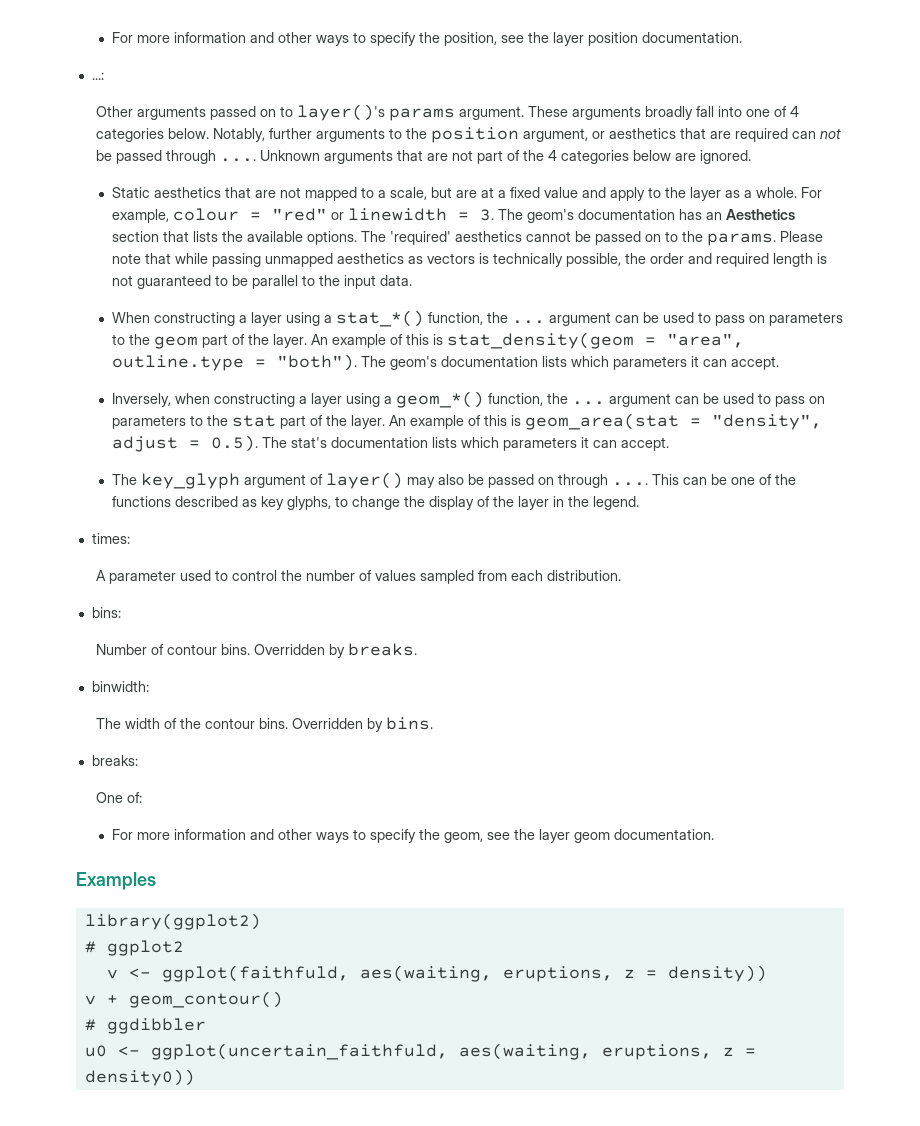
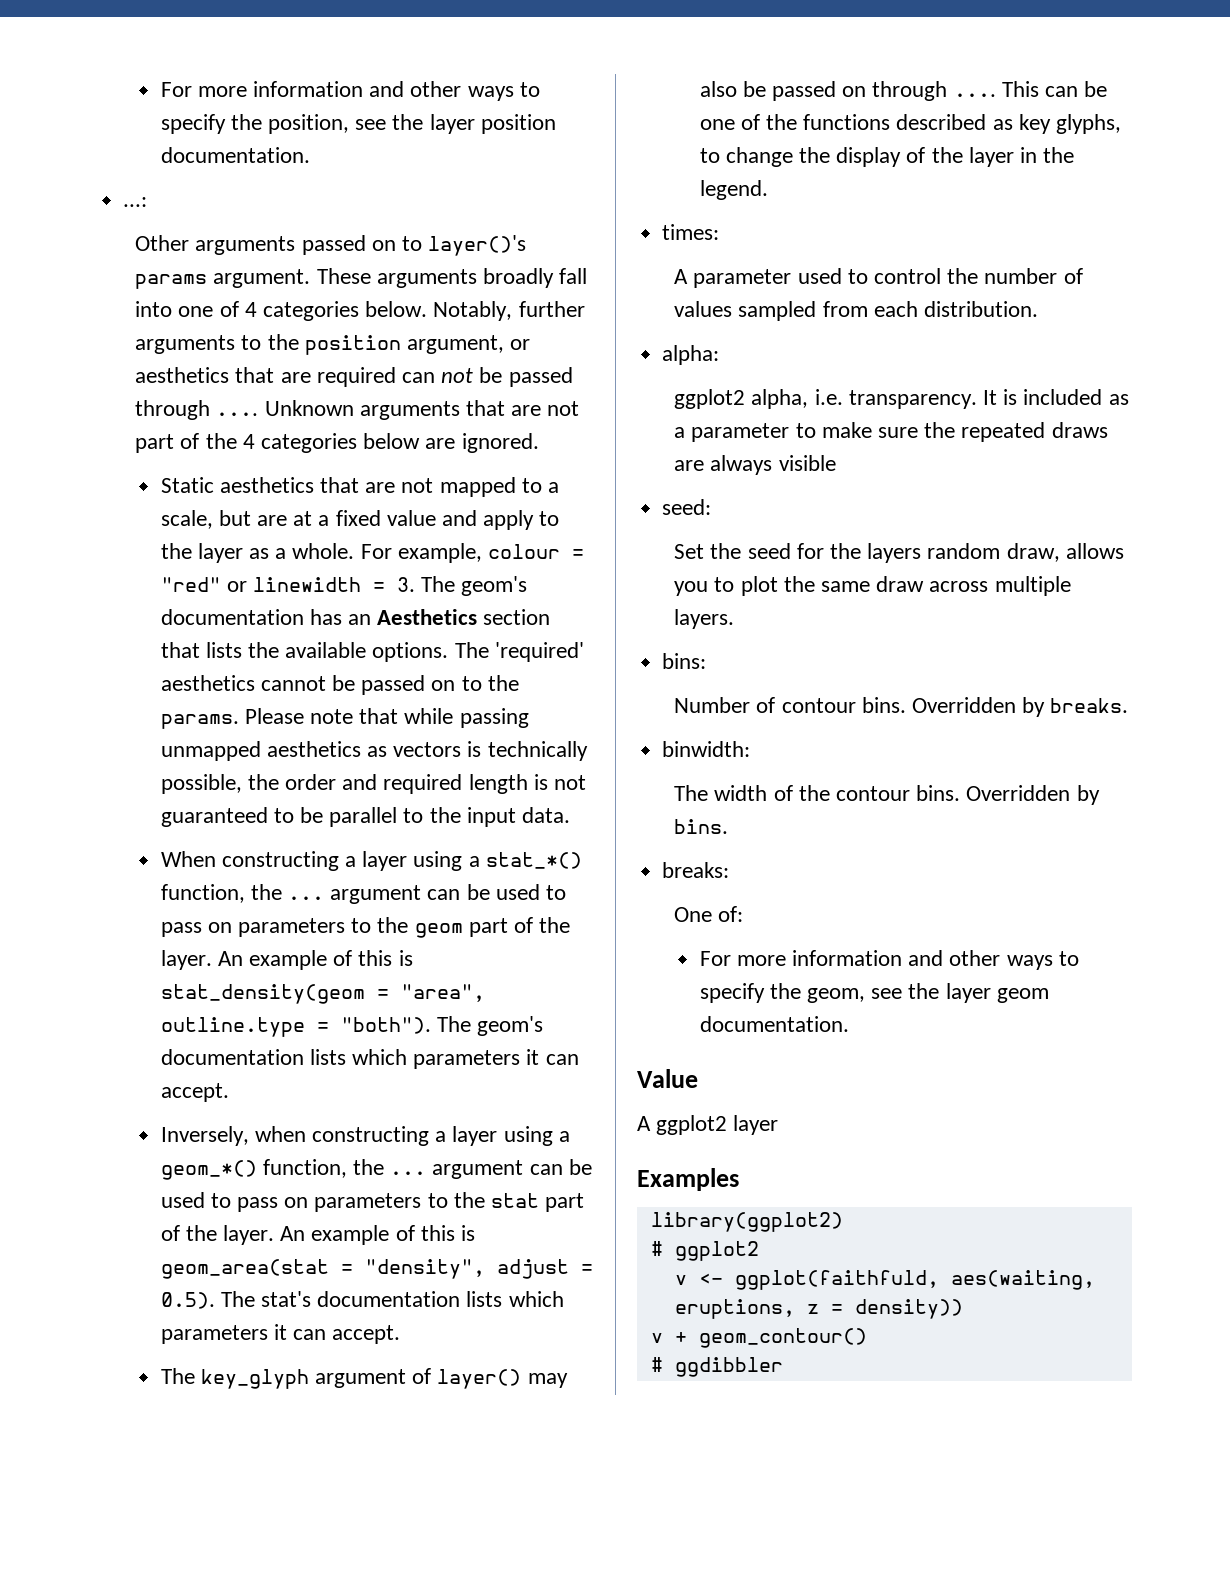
(621, 575) none -> [662,345,720,365] [674,389,1129,409] [674,422,1108,442] [674,455,836,475] [662,499,712,515] [674,543,1124,563] [674,576,1071,596] [674,609,735,629] // alpha: // ggplot2 alpha, i.e. transparency. It is included as a parameter to make sure the repeated draws are always visible // seed: // Set the seed for the layers random draw, allows you to plot the same draw across multiple layers.
(714, 834) none -> [637,1069,698,1088] [637,1115,779,1135] // Value // A ggplot2 layer
[84,1043,756,1060] [84,1069,195,1086] // u0 <- ggplot(uncertain_faithfuld, aes(waiting, eruptions, z = density0)) -> (783, 1367) none

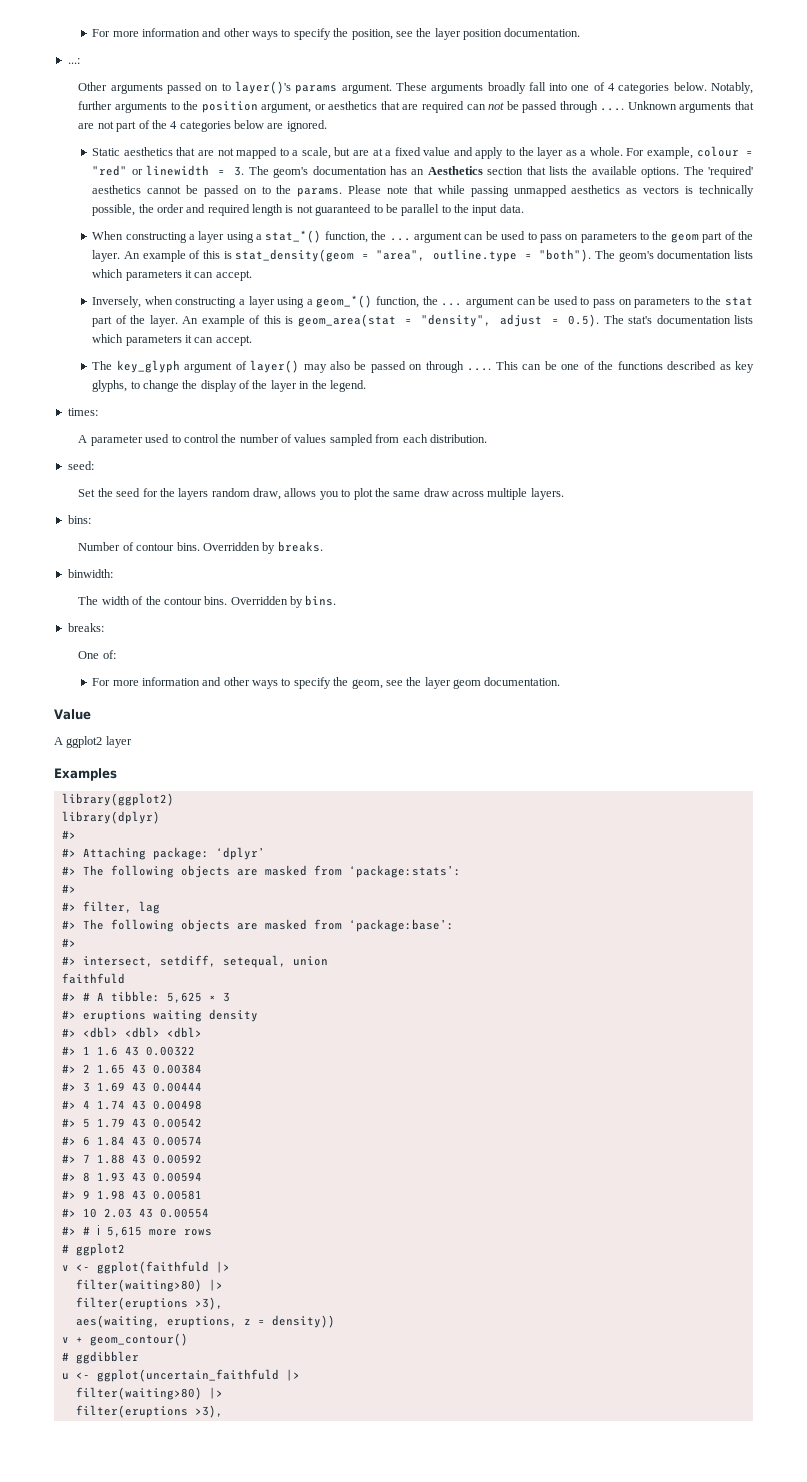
[662,345,720,365] [674,389,1129,409] [674,422,1108,442] [674,455,836,475] // alpha: // ggplot2 alpha, i.e. transparency. It is included as a parameter to make sure the repeated draws are always visible -> (487, 438) none
[650,1241,759,1261] [674,1270,939,1290] # ggplot2 // v <- ggplot(faithfuld, -> [61,811,160,824] [61,830,76,839] [61,847,265,860] [61,865,461,878] [61,884,76,893] [61,901,160,914] [61,919,454,932] [61,938,76,947] [61,955,328,968] [61,973,125,984] [61,991,230,1003] [61,1009,258,1022] [61,1027,202,1038] [61,1046,195,1056] [61,1064,202,1074] [61,1082,202,1092] [61,1100,202,1110] [61,1118,202,1128] [61,1136,202,1146] [61,1154,202,1164] [61,1172,202,1182] [61,1190,202,1200] [61,1208,209,1218] [61,1225,212,1237] [61,1243,125,1256] [61,1261,230,1274] [75,1279,223,1292] [75,1297,223,1310] library(dplyr) // #> // #> Attaching package: ‘dplyr’ // #> The following objects are masked from ‘package:stats’: // #> // #> filter, lag // #> The following objects are masked from ‘package:base’: // #> // #> intersect, setdiff, setequal, union // faithfuld // #> # A tibble: 5,625 × 3 // #> eruptions waiting density // #> <dbl> <dbl> <dbl> // #> 1 1.6 43 0.00322 // #> 2 1.65 43 0.00384 // #> 3 1.69 43 0.00444 // #> 4 1.74 43 0.00498 // #> 5 1.79 43 0.00542 // #> 6 1.84 43 0.00574 // #> 7 1.88 43 0.00592 // #> 8 1.93 43 0.00594 // #> 9 1.98 43 0.00581 // #> 10 2.03 43 0.00554 // #> # ℹ 5,615 more rows // # ggplot2 // v <- ggplot(faithfuld |> // filter(waiting>80) |> // filter(eruptions >3), //
(783, 1367) none -> [61,1369,300,1382] [75,1387,223,1400] [75,1405,223,1418] // u <- ggplot(uncertain_faithfuld |> // filter(waiting>80) |> // filter(eruptions >3),

